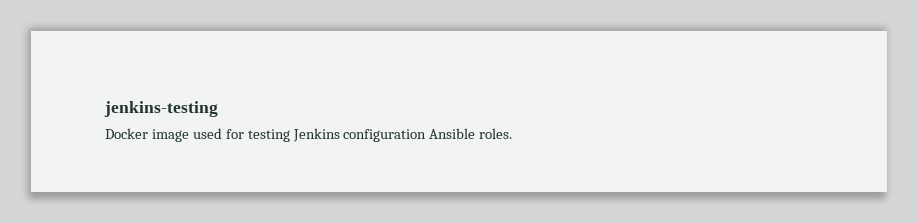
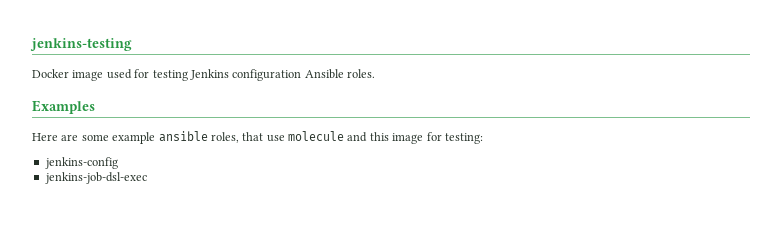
(513, 133) none -> [32,100,95,114] [32,131,483,144] [44,157,118,169] [44,172,147,184] // Examples // Here are some example ansible roles, that use molecule and this image for testing: // jenkins-config // jenkins-job-dsl-exec

